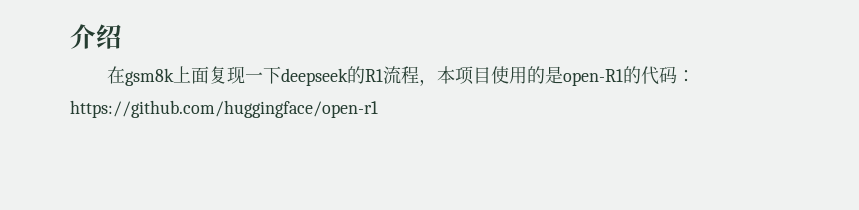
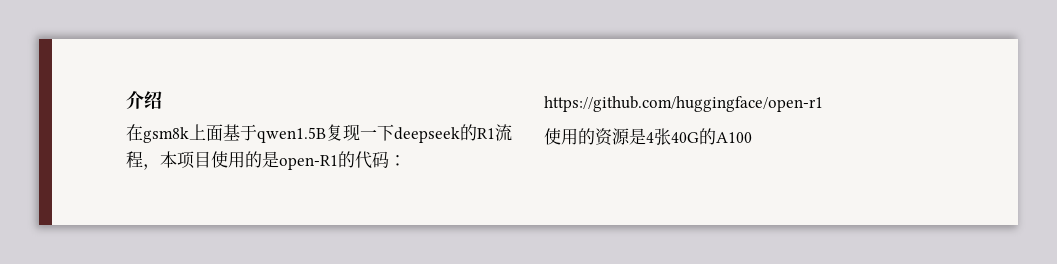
(210, 75) none -> [223,124,326,143] 基于qwen1.5B
(378, 109) none -> [544,128,752,146] // 使用的资源是4张40G的A100

